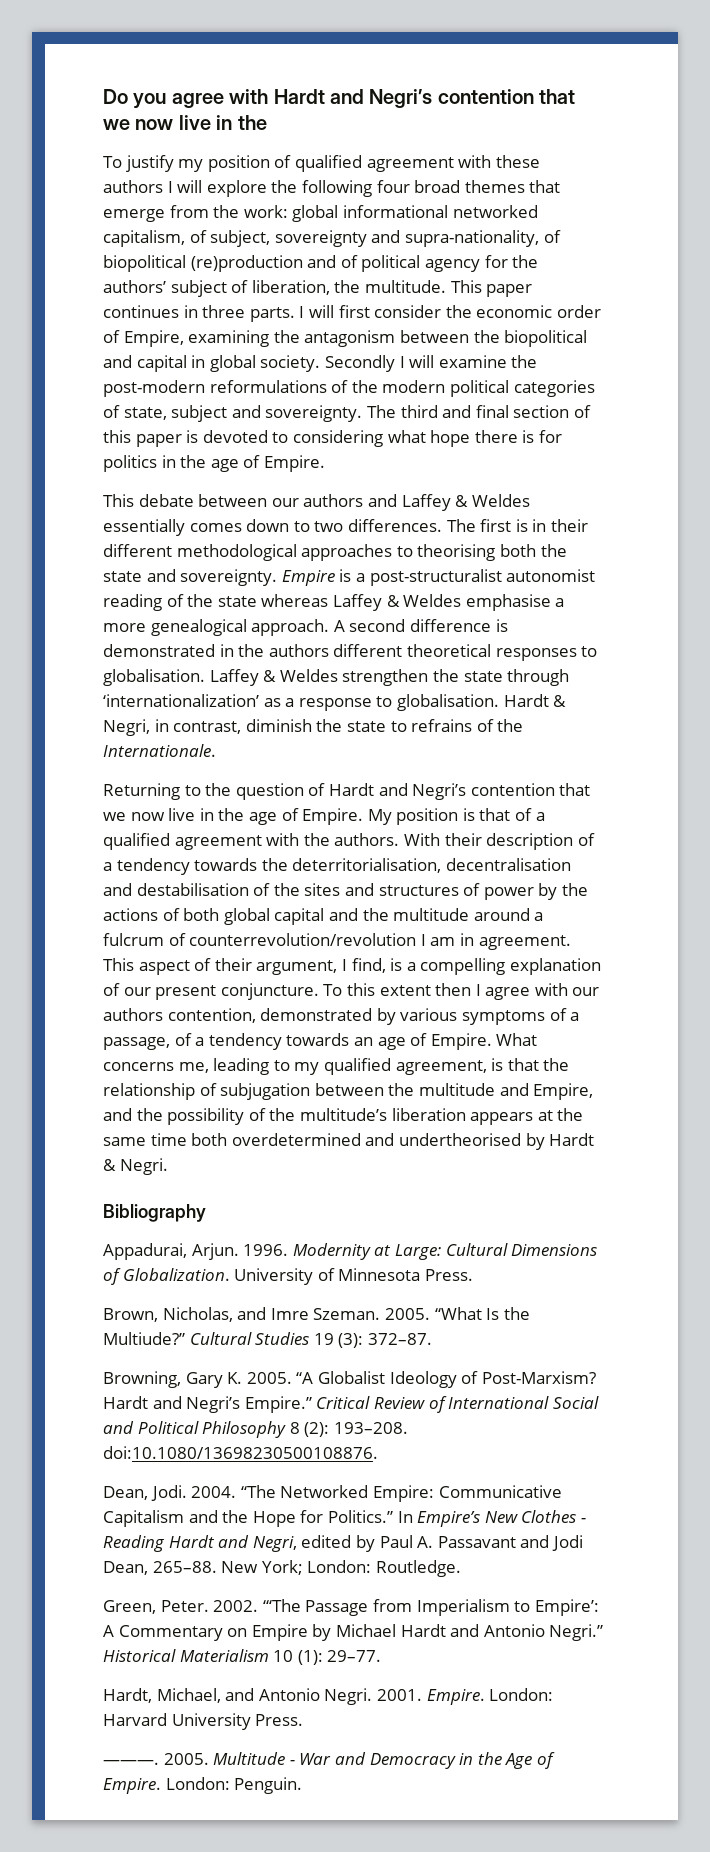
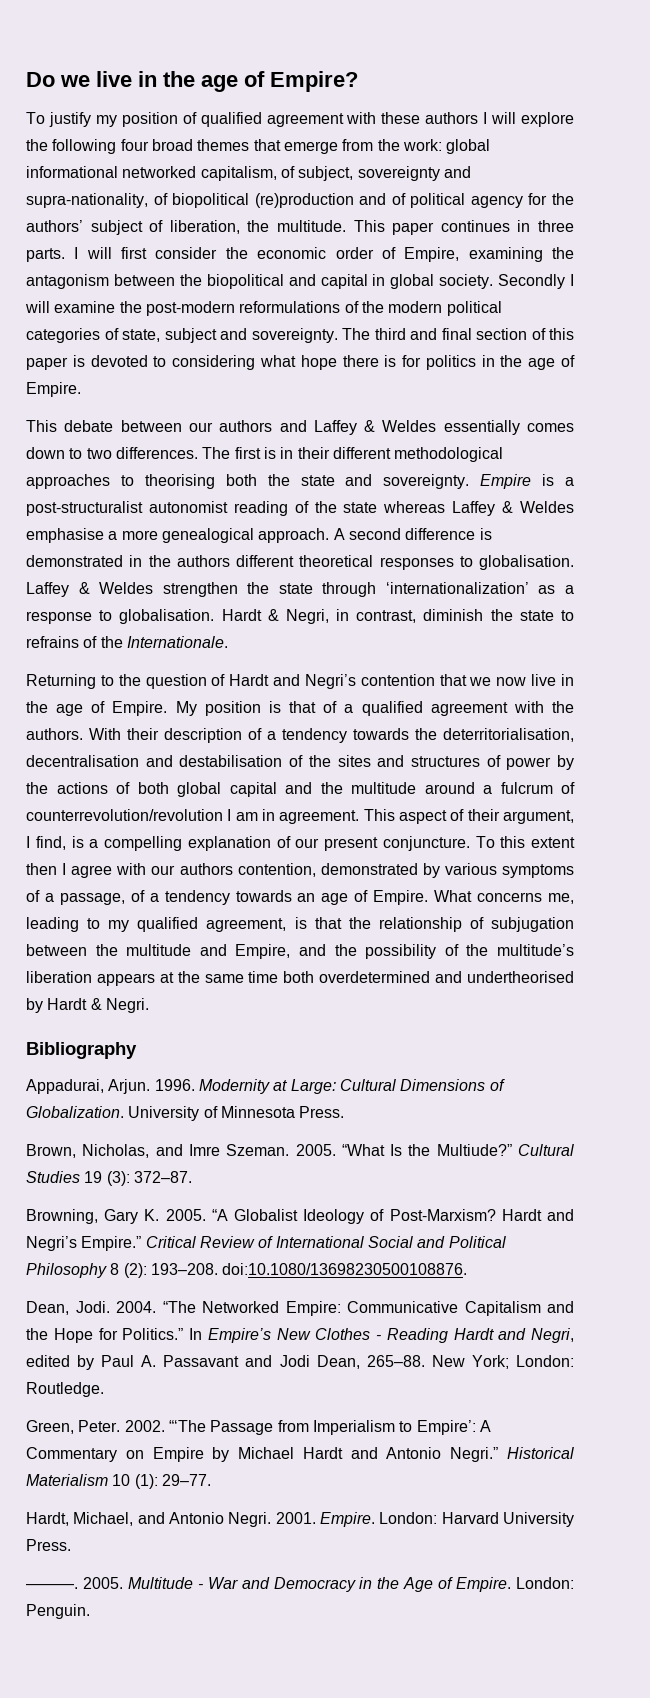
[133,89,576,109] [103,115,267,130] you agree with Hardt and Negri’s contention that we now live in the -> [60,71,358,92] we live in the age of Empire?

